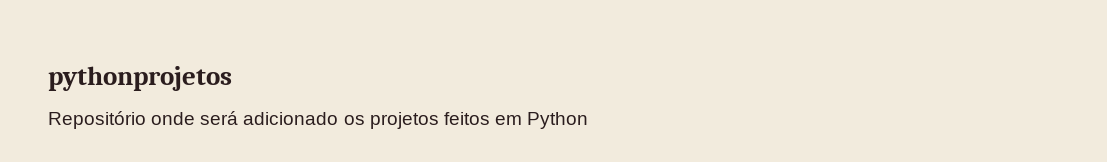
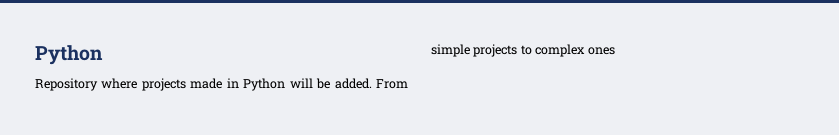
[48,66,232,91] [48,111,589,129] pythonprojetos // Repositório onde será adicionado os projetos feitos em Python -> [35,45,103,65] [35,78,409,91] [431,44,615,57] Python // Repository where projects made in Python will be added. From simple projects to complex ones

